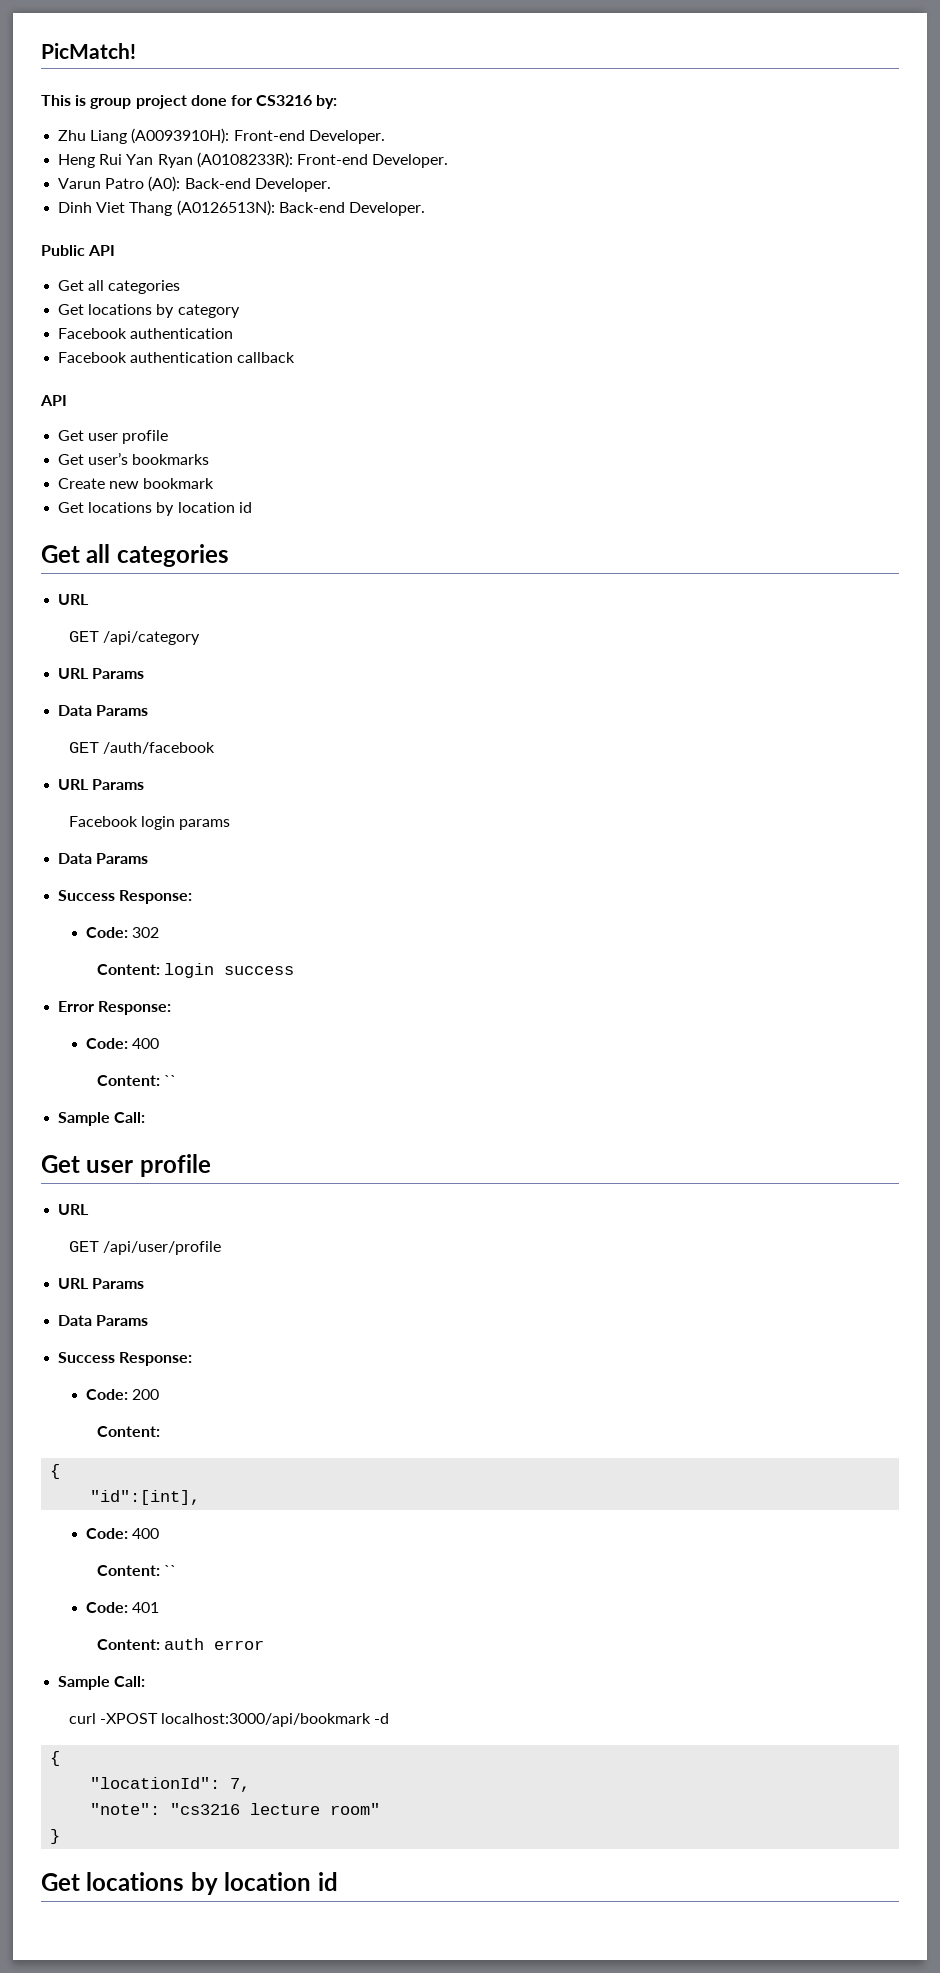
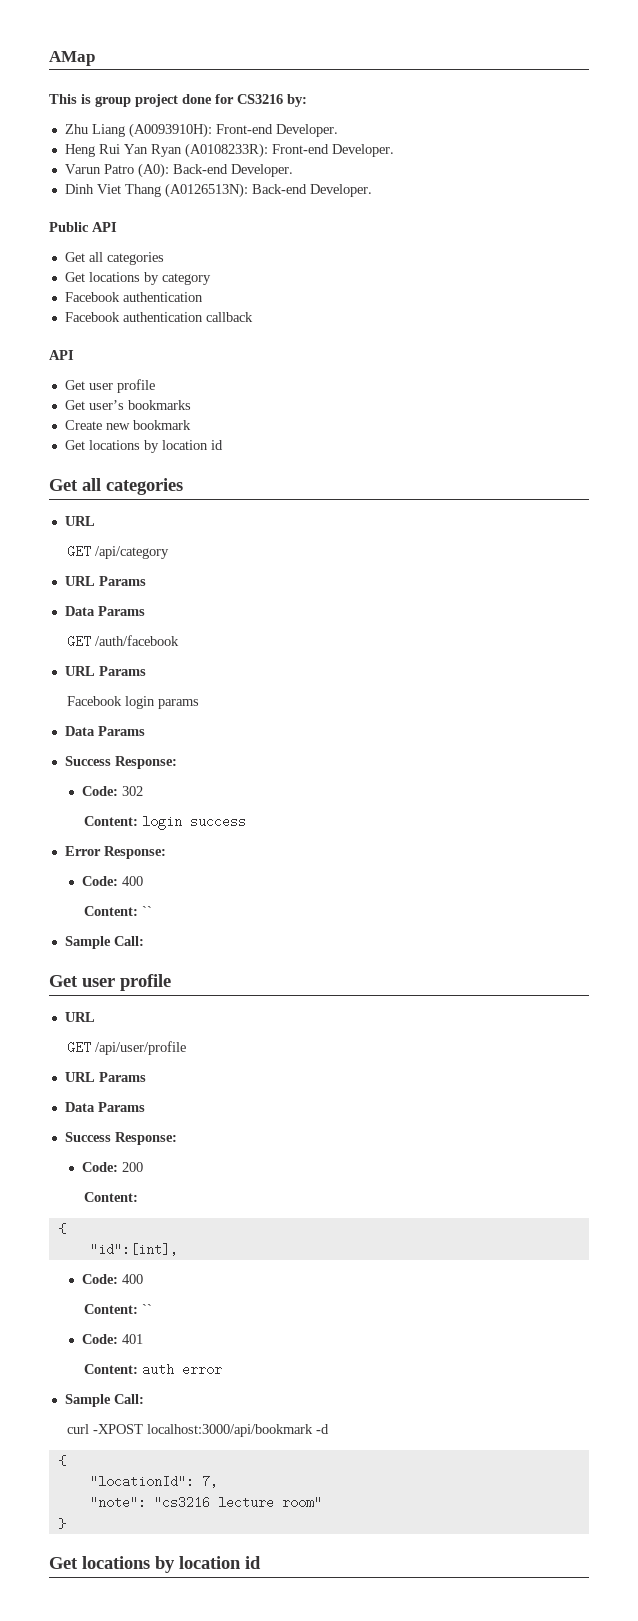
[41,43,136,59] PicMatch! -> [49,51,95,66] AMap

